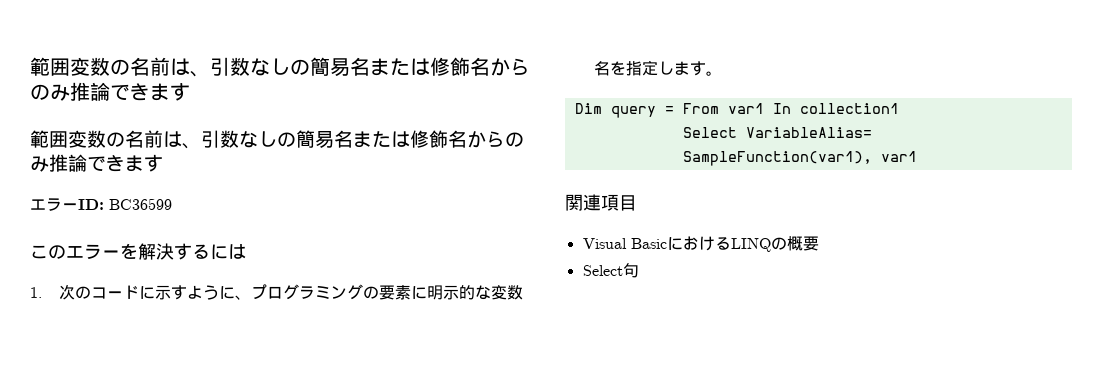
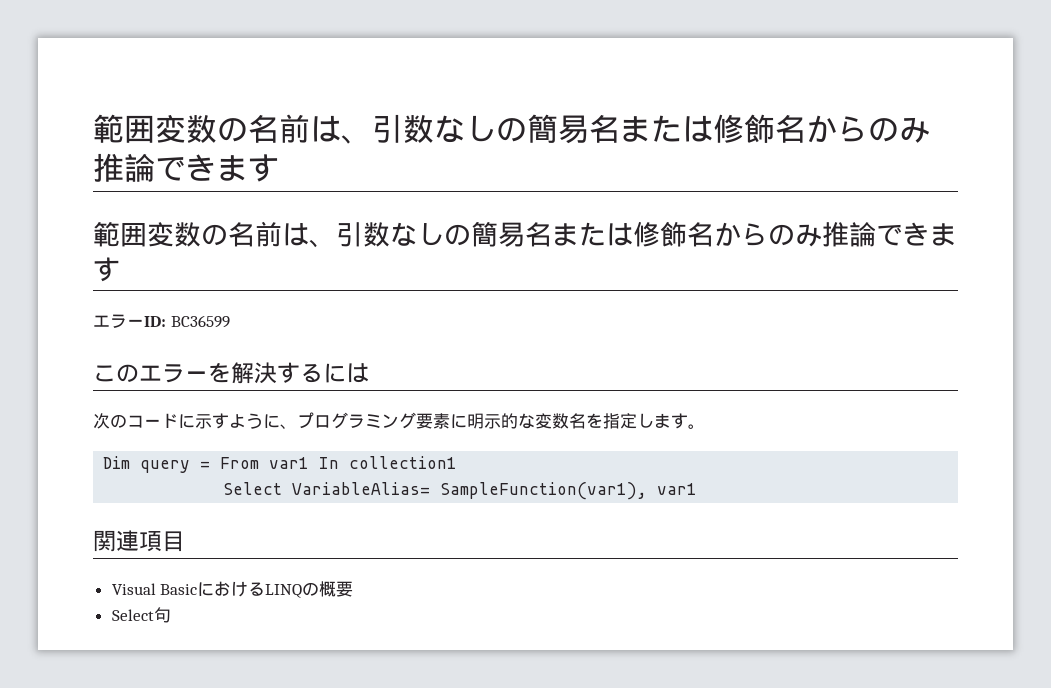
[30,287,42,298] 1. -> (369, 373) none
[363,286,380,299] の -> (416, 420) none

